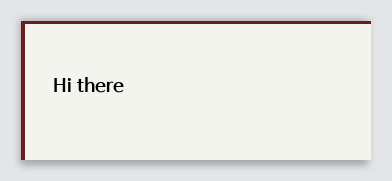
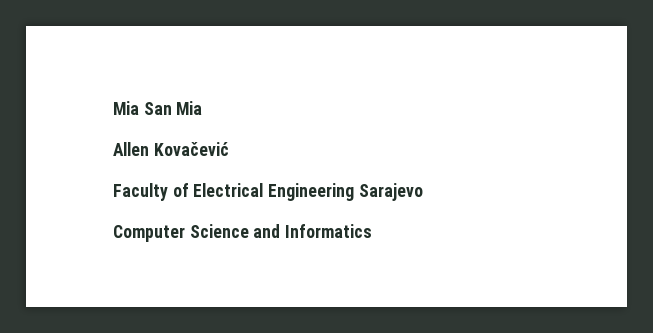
[53,77,124,93] Hi there -> [113,101,203,115] [113,142,229,156] [113,183,423,201] [113,224,373,242] Mia San Mia // Allen Kovačević // Faculty of Electrical Engineering Sarajevo // Computer Science and Informatics

